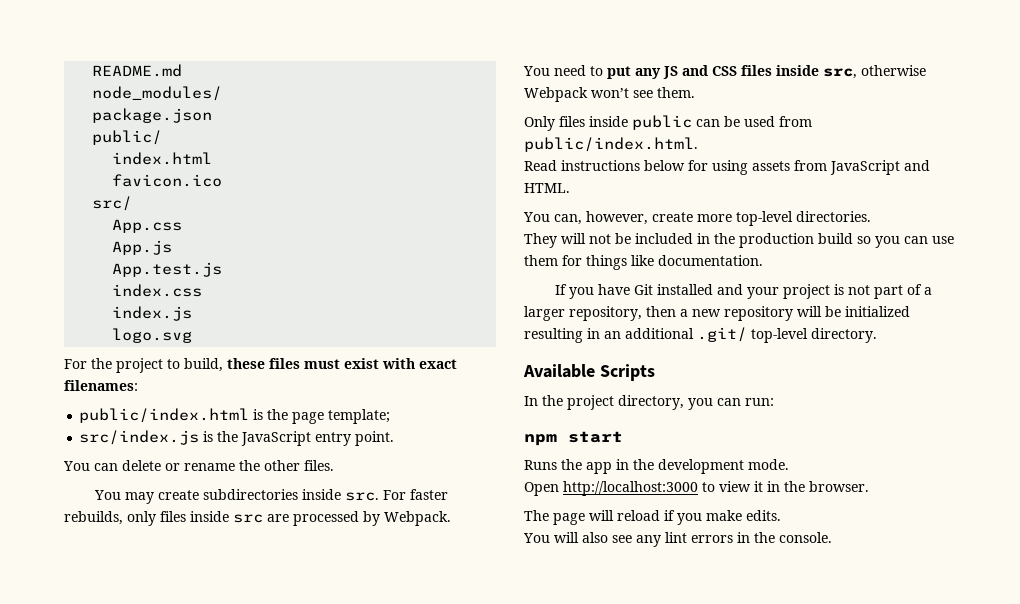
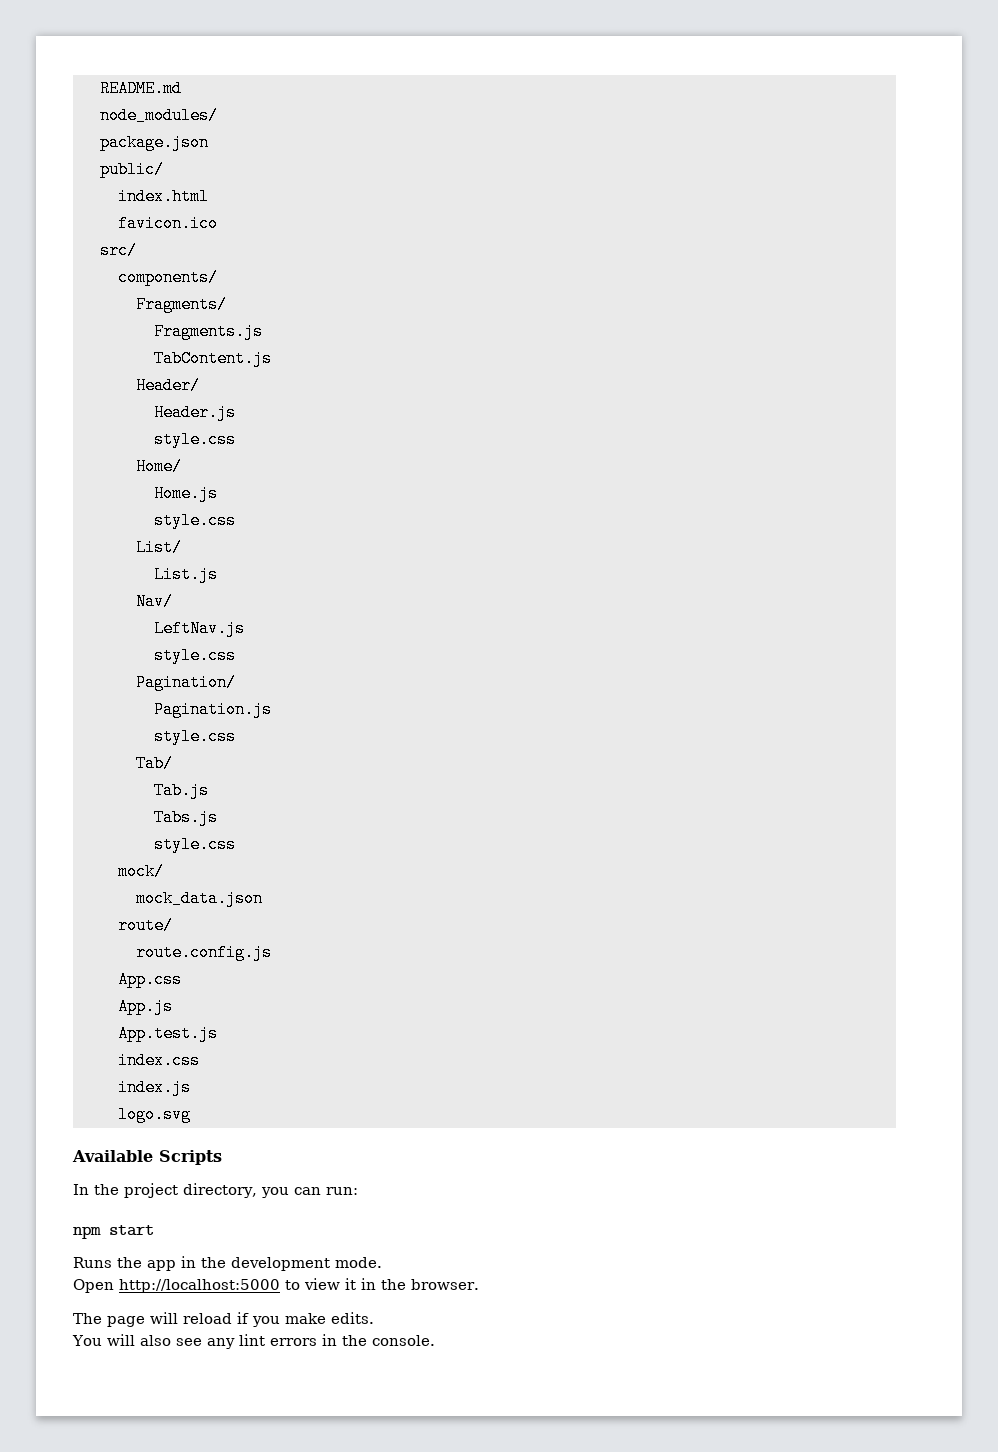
(133, 203) none -> [117,269,218,286] [135,296,227,313] [153,323,263,340] [153,350,272,367] [135,377,200,394] [153,404,236,421] [153,431,236,448] [135,458,182,475] [153,485,218,502] [153,512,236,529] [135,539,182,556] [153,566,218,583] [135,593,173,610] [153,620,245,637] [153,647,236,664] [135,674,236,691] [153,701,272,718] [153,728,236,745] [135,755,173,772] [153,782,209,799] [153,809,218,826] [153,836,236,853] [117,863,164,880] [135,890,263,907] [117,917,173,934] [135,944,272,961] // components/ // Fragments/ // Fragments.js // TabContent.js // Header/ // Header.js // style.css // Home/ // Home.js // style.css // List/ // List.js // Nav/ // LeftNav.js // style.css // Pagination/ // Pagination.js // style.css // Tab/ // Tab.js // Tabs.js // style.css // mock/ // mock_data.json // route/ // route.config.js
[64,358,457,373] [64,380,138,391] [79,408,391,424] [79,430,395,446] [63,460,334,471] [93,489,448,504] [64,511,451,526] [523,65,926,79] [524,87,695,102] [524,115,812,131] [524,137,698,152] [524,160,930,175] [524,183,570,193] [523,211,871,226] [524,233,954,248] [524,255,763,270] [554,284,932,299] [524,306,910,321] [524,327,877,343] // For the project to build, these files must exist with exact filenames: // public/index.html is the page template; // src/index.js is the JavaScript entry point. // You can delete or rename the other files. // You may create subdirectories inside src. For faster rebuilds, only files inside src are processed by Webpack. // You need to put any JS and CSS files inside src, otherwise Webpack won’t see them. // Only files inside public can be used from public/index.html. // Read instructions below for using assets from JavaScript and HTML. // You can, however, create more top-level directories. // They will not be included in the production build so you can use them for things like documentation. // If you have Git installed and your project is not part of a larger repository, then a new repository will be initialized resulting in an additional .git/ top-level directory. -> (191, 1114) none
[563,481,698,496] http://localhost:3000 -> [119,1279,280,1293] http://localhost:5000

